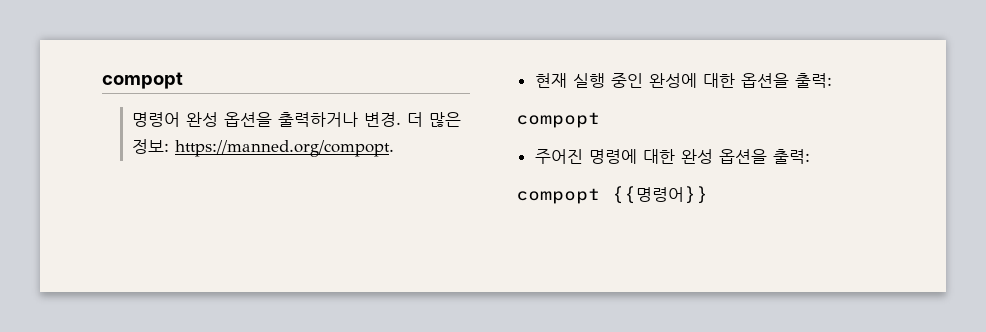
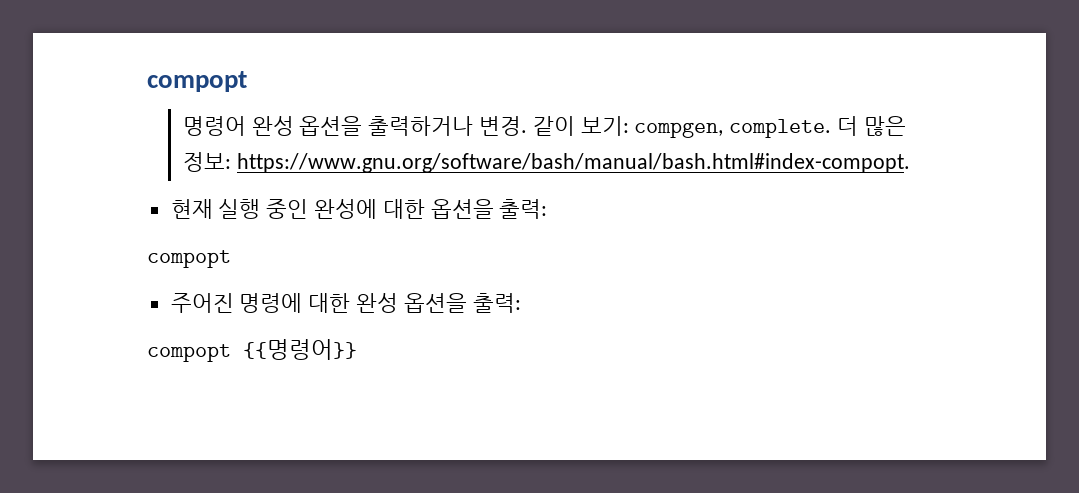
(401, 119) none -> [532,116,832,138] 같이 보기: compgen, complete.
[174,140,394,157] https://manned.org/compopt. -> [236,153,910,173] https://www.gnu.org/software/bash/manual/bash.html#index-compopt.

